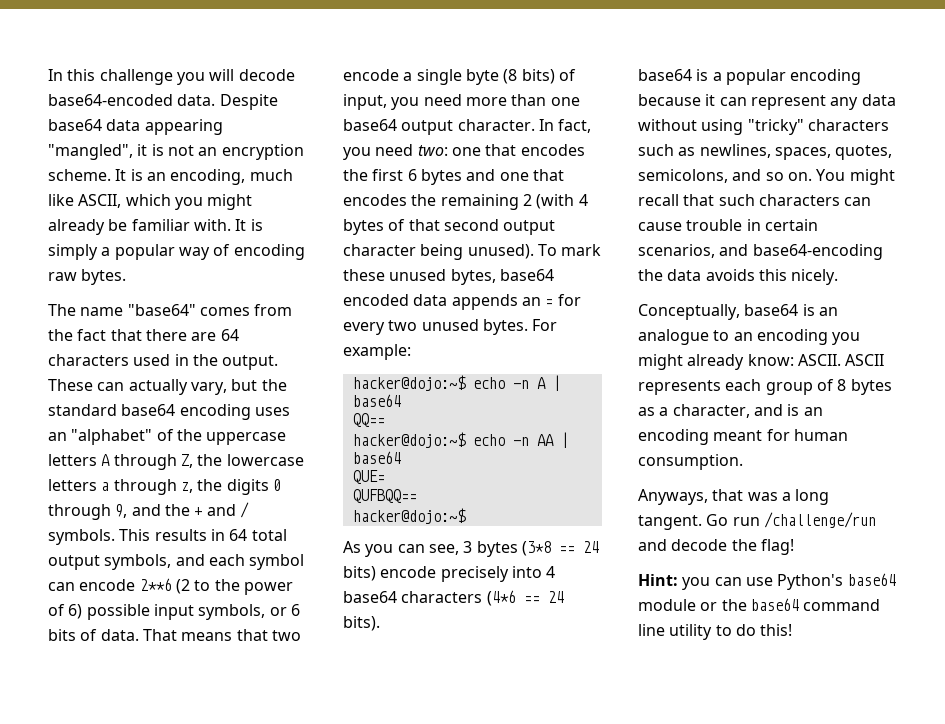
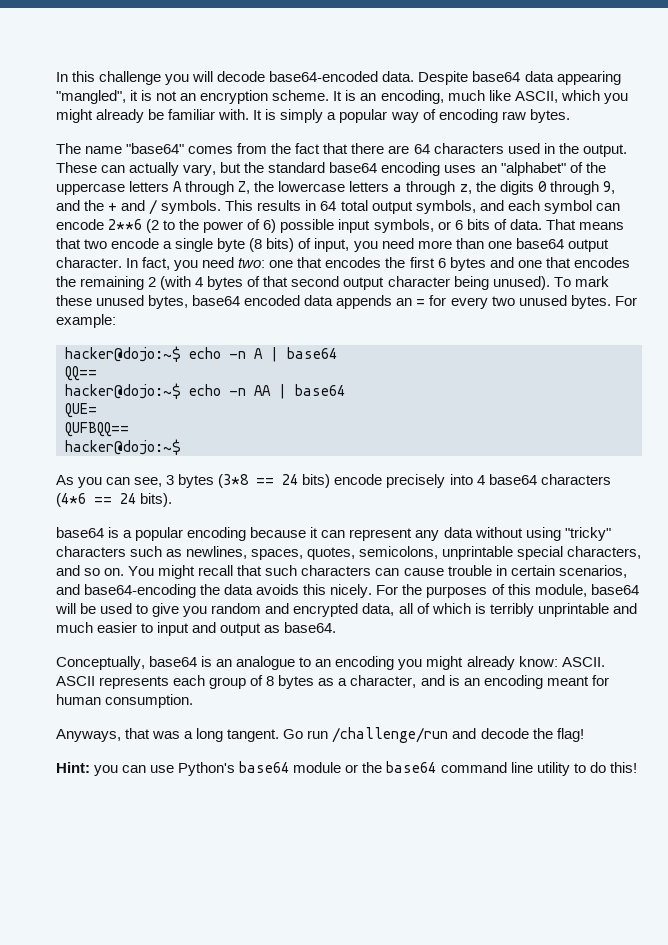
(728, 176) none -> [442,546,642,560] unprintable special characters,
(839, 277) none -> [376,584,639,598] [55,603,637,617] [56,622,337,636] For the purposes of this module, base64 will be used to give you random and encrypted data, all of which is terribly unprintable and much easier to input and output as base64.

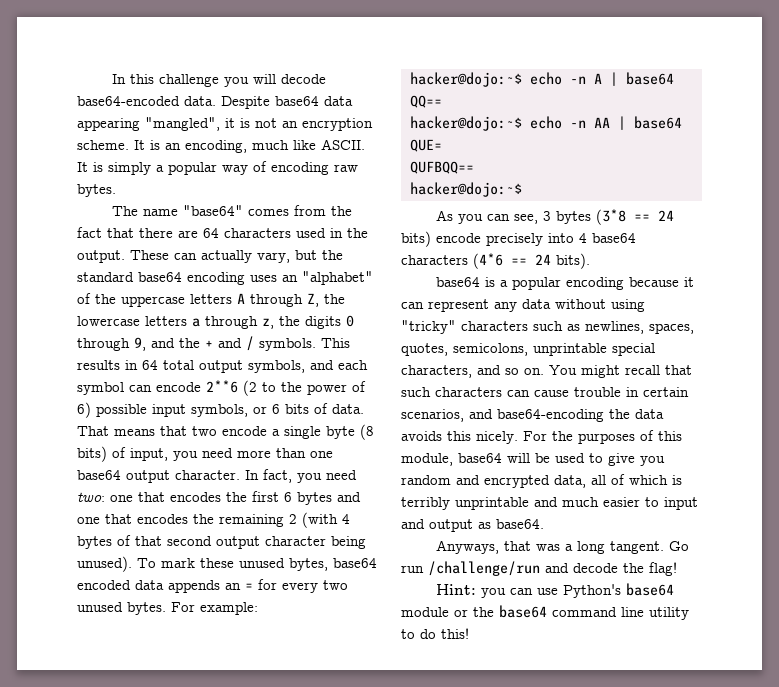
[514,90,628,104] [56,109,250,123] ASCII, which you might already be familiar with. -> [321,139,365,150] ASCII.
[56,656,605,670] [56,675,609,689] [56,694,194,708] // Conceptually, base64 is an analogue to an encoding you might already know: ASCII. ASCII represents each group of 8 bytes as a character, and is an encoding meant for human consumption. -> (544, 524) none

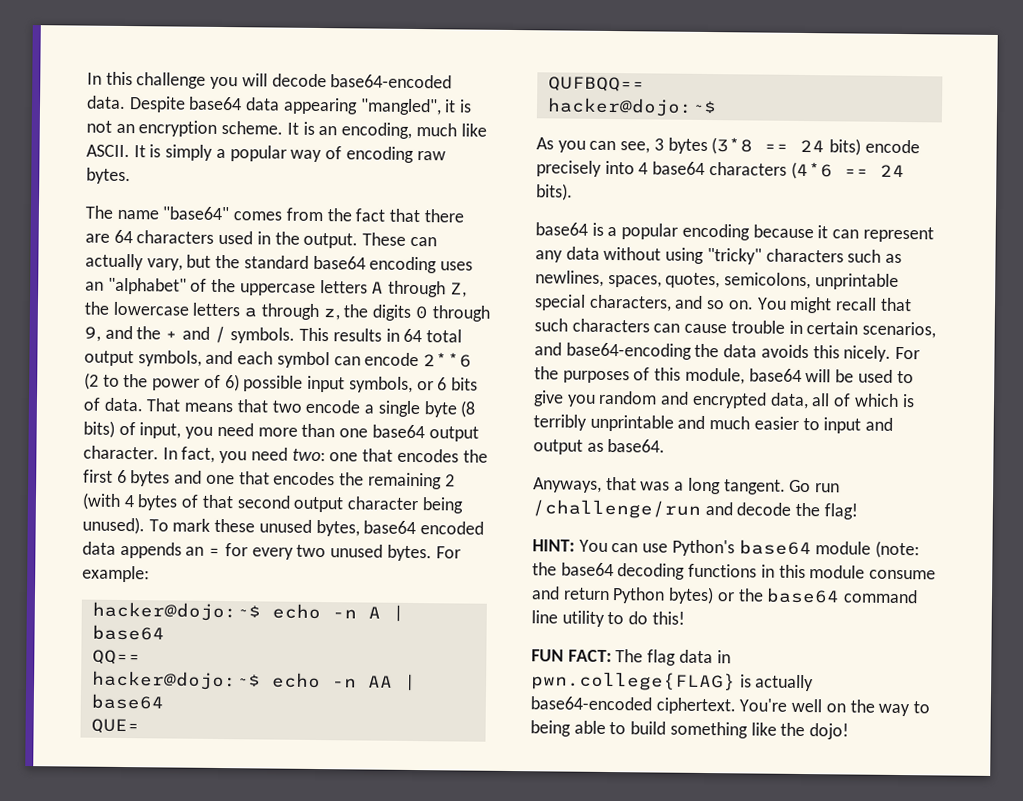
[436,584,507,598] Hint: you -> [532,539,608,552] HINT: You
(449, 612) none -> [875,540,921,559] [532,562,937,580] [531,586,715,605] (note: the base64 decoding functions in this module consume and return Python bytes)
(469, 633) none -> [531,649,731,666] [531,671,815,692] [530,696,931,717] [530,720,850,740] // FUN FACT: The flag data in pwn.college{FLAG} is actually base64-encoded ciphertext. You're well on the way to being able to build something like the dojo!

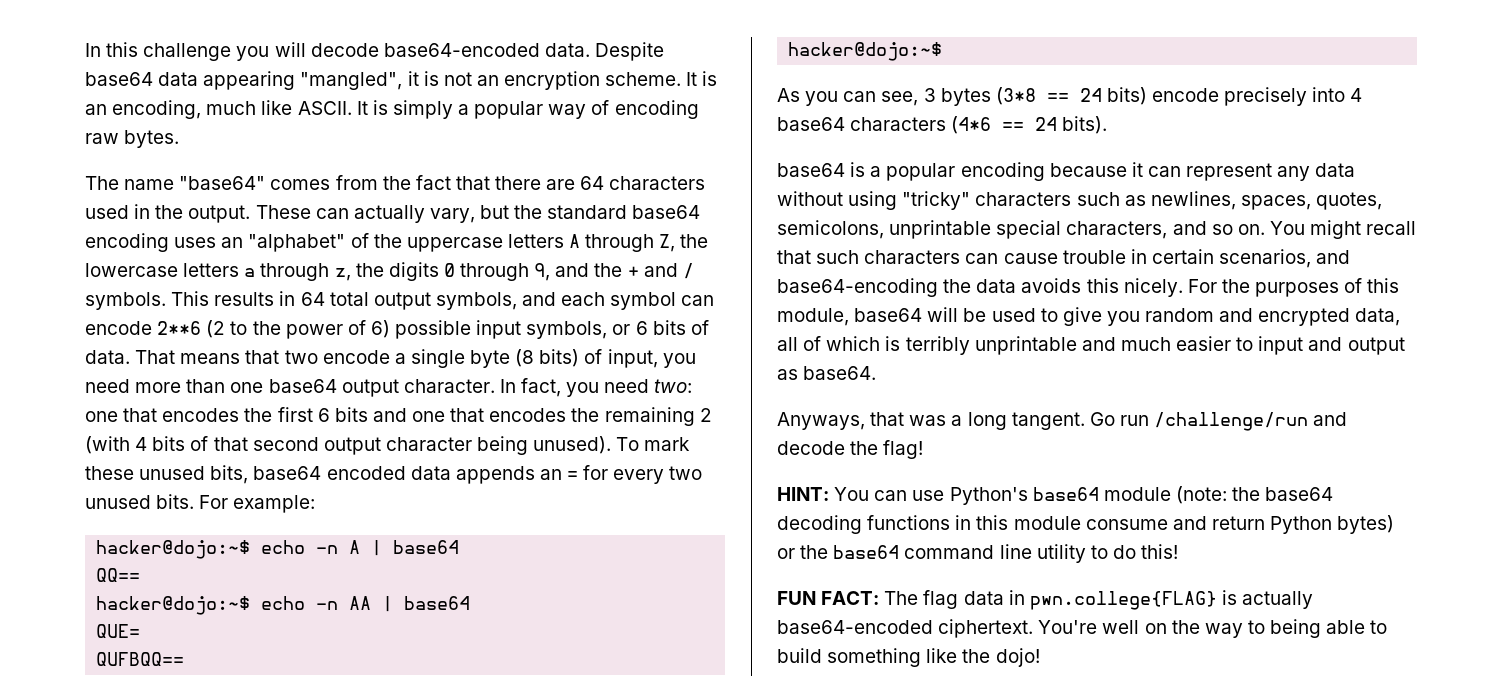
[130,470,171,487] bytes -> [334,407,368,422] bits
[137,494,179,511] bytes -> [152,436,186,451] bits
[315,519,360,537] bytes, -> [210,465,249,484] bits,
[386,544,432,562] bytes. -> [156,494,195,509] bits.

